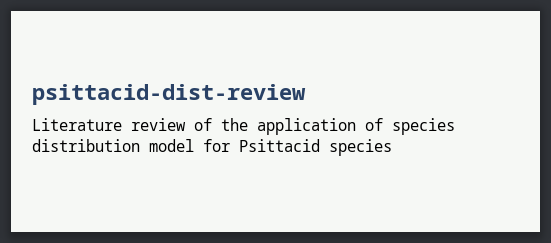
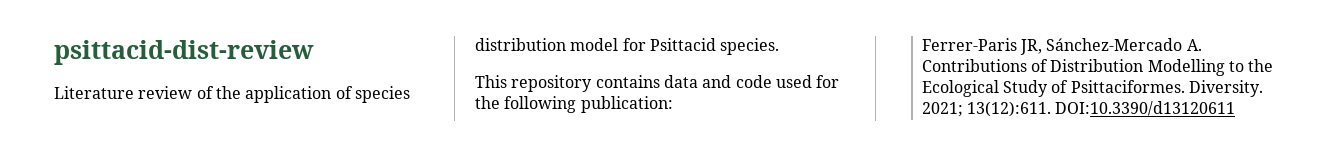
[329,139,392,156] species -> [720,38,780,55] [475,75,840,92] [475,96,673,113] [921,38,1202,55] [921,59,1274,76] [921,80,1264,97] [921,101,1236,117] species. // This repository contains data and code used for the following publication: // Ferrer-Paris JR, Sánchez-Mercado A. Contributions of Distribution Modelling to the Ecological Study of Psittaciformes. Diversity. 2021; 13(12):611. DOI:10.3390/d13120611

